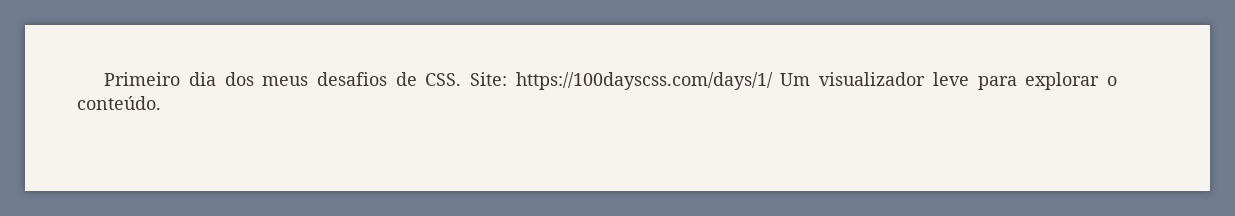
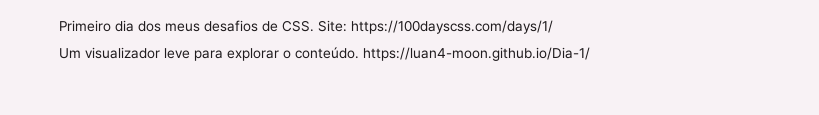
(773, 81) none -> (553, 27) //
(161, 103) none -> [363,47,590,61] https://luan4-moon.github.io/Dia-1/

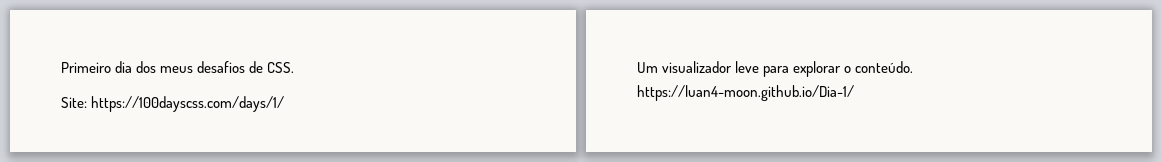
(314, 26) none -> (295, 67) //

